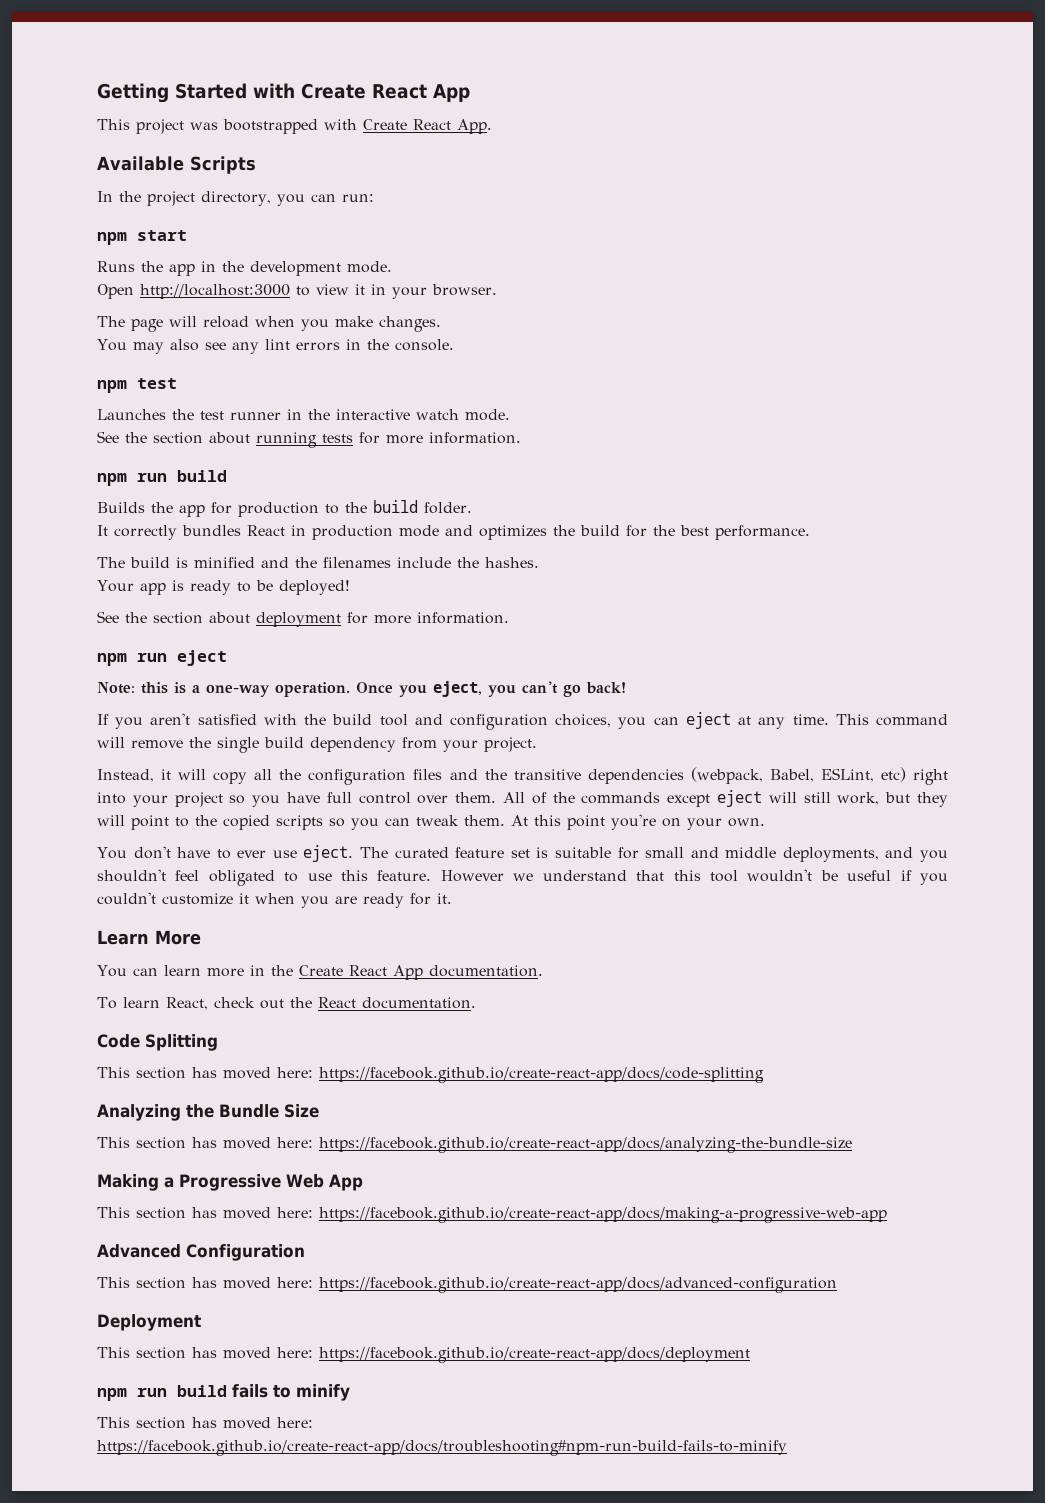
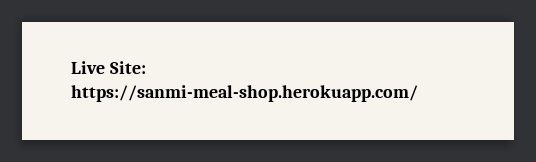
[97,83,470,103] [97,119,492,134] [97,156,256,174] [97,191,374,206] [97,230,187,245] [97,261,392,276] [97,284,497,299] [97,316,441,332] [97,339,454,354] [97,378,177,393] [97,409,510,421] [97,431,521,448] [97,470,227,486] [97,500,472,517] [97,525,810,540] [97,557,539,568] [97,580,350,595] [97,611,509,627] [97,650,227,666] [97,681,626,697] [97,712,948,730] [97,737,537,753] [97,767,948,785] [97,790,948,807] [97,814,765,830] [97,845,948,862] [97,869,948,886] [97,892,452,908] [97,930,201,945] [97,965,543,980] [97,997,476,1010] [97,1034,218,1051] [97,1067,764,1083] [97,1104,319,1121] [97,1137,852,1153] [97,1174,363,1191] [97,1207,887,1223] [97,1244,305,1261] [97,1277,837,1293] [97,1314,201,1331] [97,1347,750,1363] [97,1384,350,1401] [97,1417,313,1429] [97,1440,787,1456] Getting Started with Create React App // This project was bootstrapped with Create React App. // Available Scripts // In the project directory, you can run: // npm start // Runs the app in the development mode. // Open http://localhost:3000 to view it in your browser. // The page will reload when you make changes. // You may also see any lint errors in the console. // npm test // Launches the test runner in the interactive watch mode. // See the section about running tests for more information. // npm run build // Builds the app for production to the build folder. // It correctly bundles React in production mode and optimizes the build for the best performance. // The build is minified and the filenames include the hashes. // Your app is ready to be deployed! // See the section about deployment for more information. // npm run eject // Note: this is a one-way operation. Once you eject, you can't go back! // If you aren't satisfied with the build tool and configuration choices, you can eject at any time. This command will remove the single build dependency from your project. // Instead, it will copy all the configuration files and the transitive dependencies (webpack, Babel, ESLint, etc) right into your project so you have full control over them. All of the commands except eject will still work, but they will point to the copied scripts so you can tweak them. At this point you're on your own. // You don't have to ever use eject. The curated feature set is suitable for small and middle deployments, and you shouldn't feel obligated to use this feature. However we understand that this tool wouldn't be useful if you couldn't customize it when you are ready for it. // Learn More // You can learn more in the Create React App documentation. // To learn React, check out the React documentation. // Code Splitting // This section has moved here: https://facebook.github.io/create-react-app/docs/code-splitting // Analyzing the Bundle Size // This section has moved here: https://facebook.github.io/create-react-app/docs/analyzing-the-bundle-size // Making a Progressive Web App // This section has moved here: https://facebook.github.io/create-react-app/docs/making-a-progressive-web-app // Advanced Configuration // This section has moved here: https://facebook.github.io/create-react-app/docs/advanced-configuration // Deployment // This section has moved here: https://facebook.github.io/create-react-app/docs/deployment // npm run build fails to minify // This section has moved here: https://facebook.github.io/create-react-app/docs/troubleshooting#npm-run-build-fails-to-minify -> [71,61,146,74] [71,85,418,102] Live Site: https://sanmi-meal-shop.herokuapp.com/

